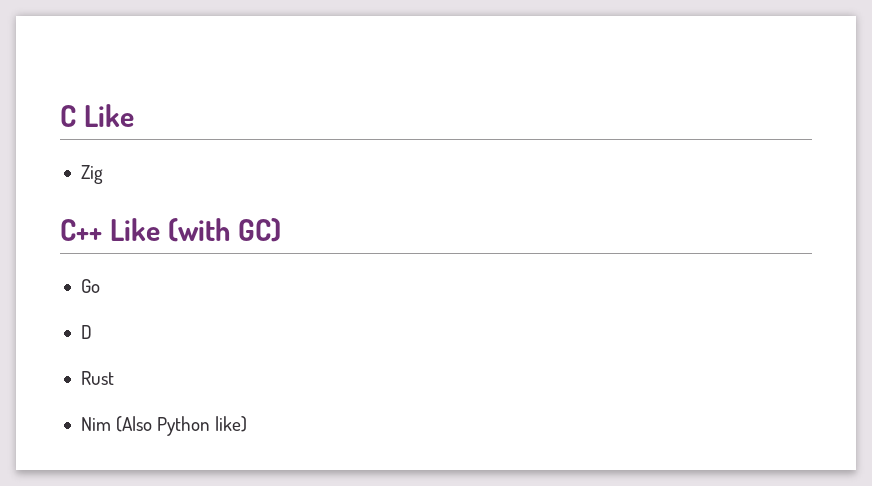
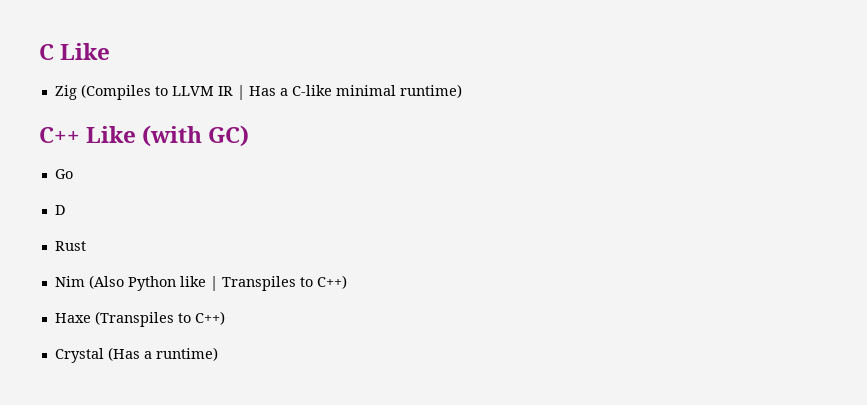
(103, 174) none -> [80,84,462,100] (Compiles to LLVM IR | Has a C-like minimal runtime)
[215,416,248,432] like) -> [179,275,347,291] [54,311,225,327] [54,347,218,363] like | Transpiles to C++) // Haxe (Transpiles to C++) // Crystal (Has a runtime)

